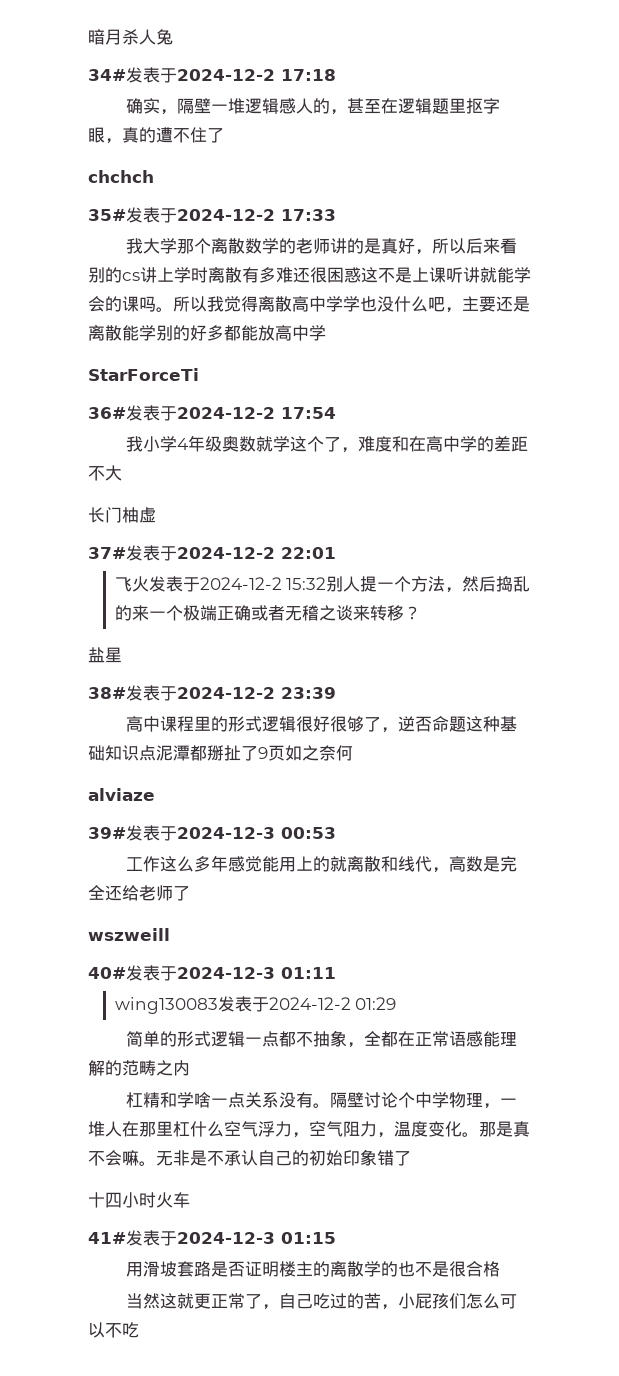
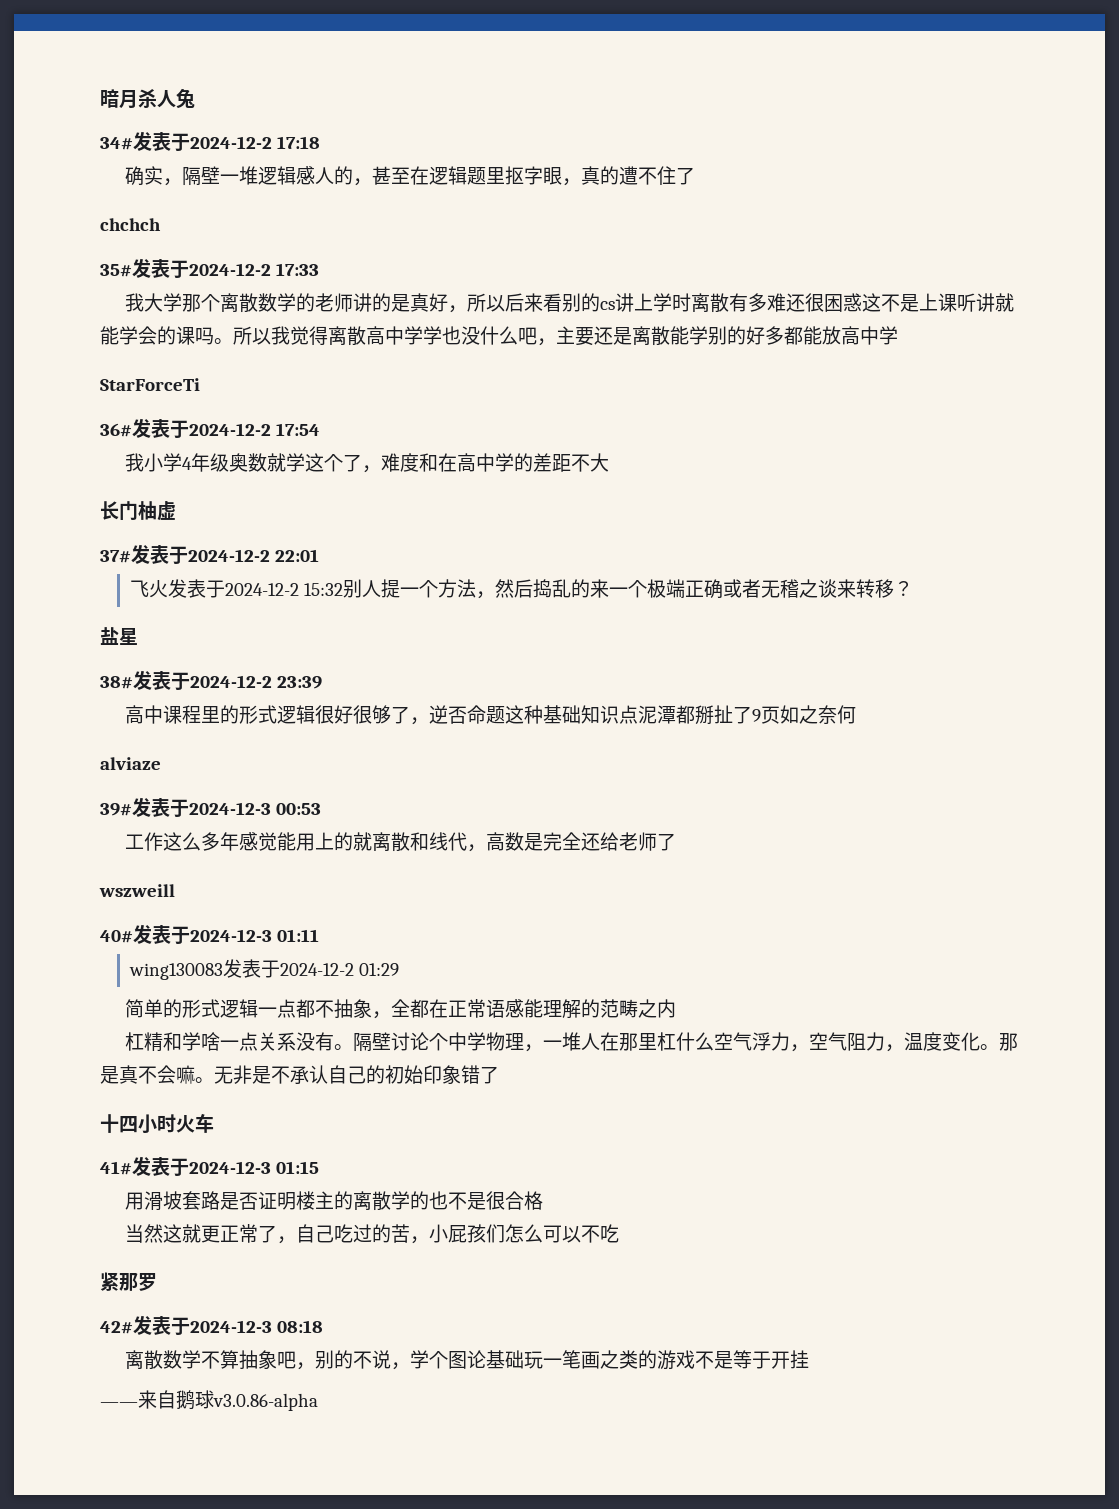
(139, 1330) none -> [100,1272,157,1291] [100,1315,324,1335] [125,1350,810,1370] [100,1390,318,1411] // 紧那罗 // 42#发表于2024-12-3 08:18 // 离散数学不算抽象吧，别的不说，学个图论基础玩一笔画之类的游戏不是等于开挂 // ——来自鹅球v3.0.86-alpha

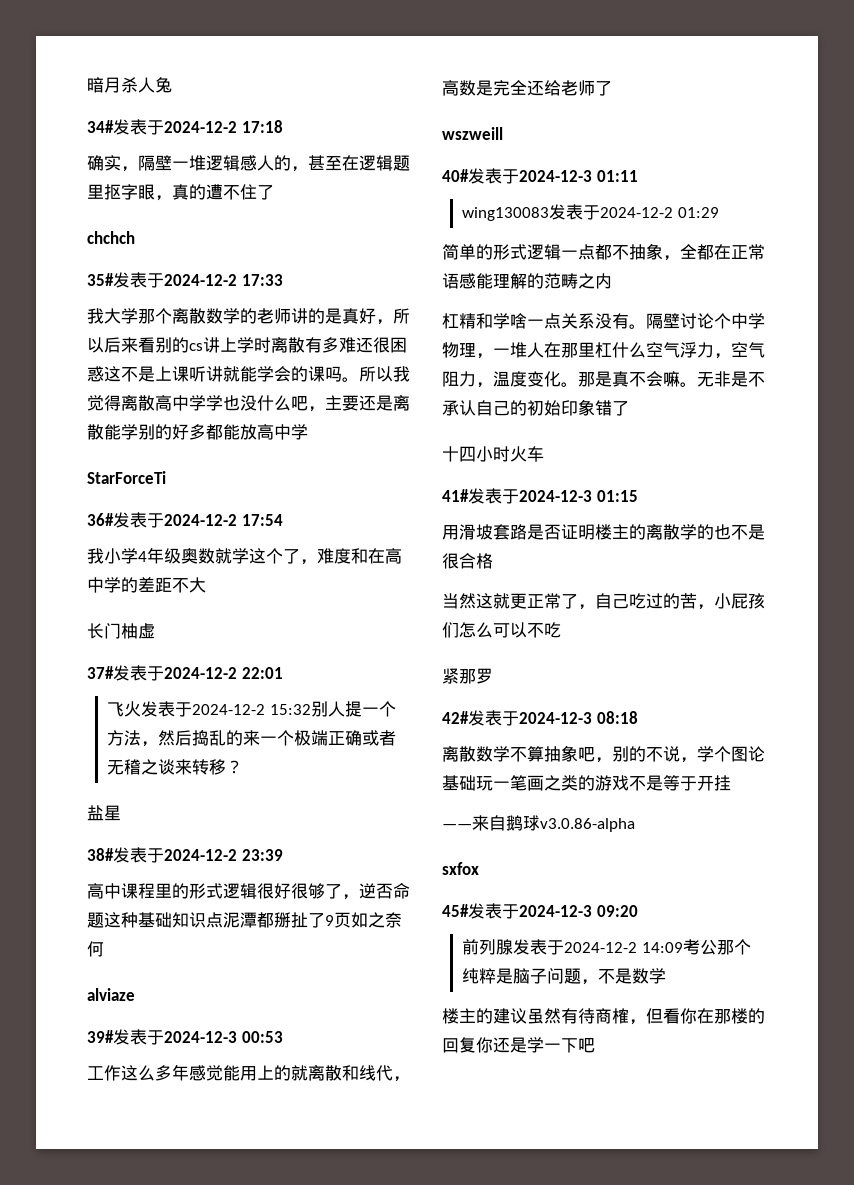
(318, 1402) none -> [442,862,479,875] [442,903,638,919] [462,939,751,955] [462,968,667,985] [442,1008,765,1025] [442,1037,595,1053] // sxfox // 45#发表于2024-12-3 09:20 // 前列腺发表于2024-12-2 14:09考公那个纯粹是脑子问题，不是数学 // 楼主的建议虽然有待商榷，但看你在那楼的回复你还是学一下吧

